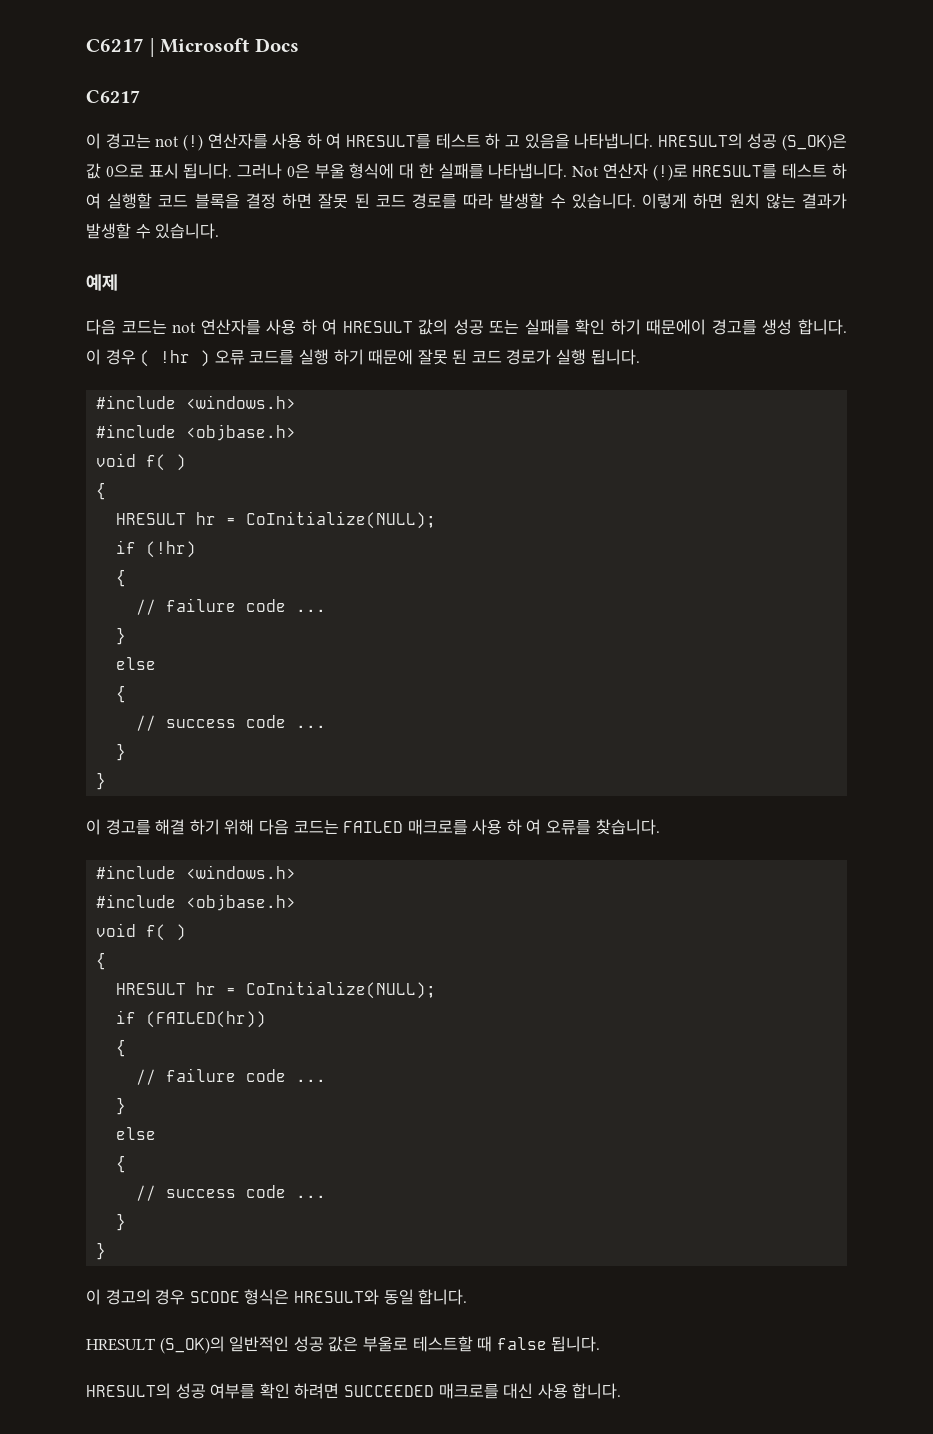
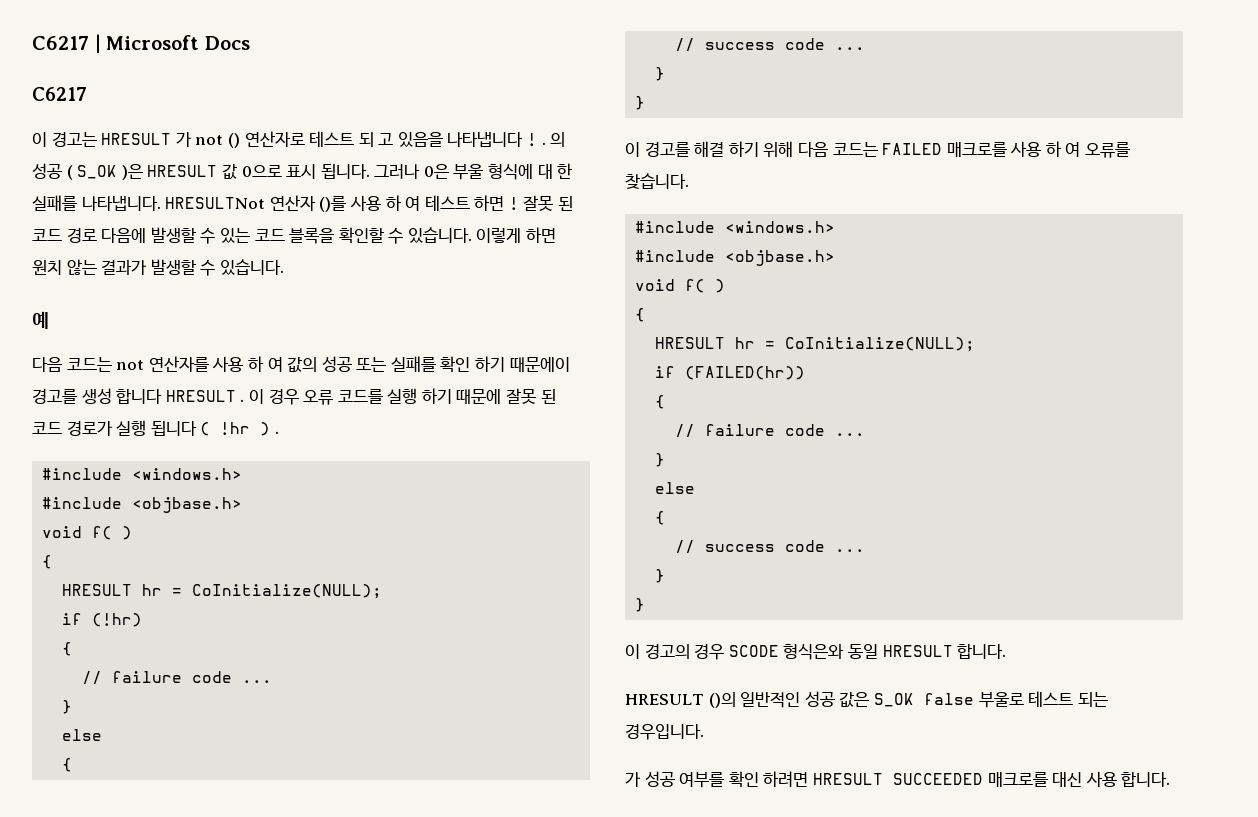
[155,133,847,151] not (!) 연산자를 사용 하 여 HRESULT를 테스트 하 고 있음을 나타냅니다. HRESULT의 성공 (S_OK)은 -> [101,131,566,148] [32,163,218,180] HRESULT 가 not () 연산자로 테스트 되 고 있음을 나타냅니다 ! . 의 성공 ( S_OK )은 HRESULT
[572,163,847,181] [86,193,545,209] Not 연산자 (!)로 HRESULT를 테스트 하 여 실행할 코드 블록을 결정 하면 잘못 된 코드 경로를 따라 발생할 -> [165,195,574,212] [32,227,384,244] HRESULTNot 연산자 ()를 사용 하 여 테스트 하면 ! 잘못 된 코드 경로 다음에 발생할 수 있는 코드 블록을 확인할
[86,274,118,291] 예제 -> [32,311,49,329] 예
[342,321,413,333] HRESULT -> (283, 364) none
[797,319,847,335] [86,349,211,367] 합니다. 이 경우 ( !hr ) -> [116,388,299,405] 합니다 HRESULT . 이 경우
[590,349,640,365] 됩니다. -> [150,421,279,436] 됩니다 ( !hr ) .
[244,1289,414,1305] 형식은 HRESULT와 동일 -> [783,644,953,660] 형식은와 동일 HRESULT
[159,1336,225,1354] (S_OK)의 -> [708,692,736,708] ()의
[362,1336,601,1352] [86,1383,171,1399] 부울로 테스트할 때 false 됩니다. // HRESULT의 -> [873,691,1108,708] [625,724,704,740] [625,772,641,787] S_OK false 부울로 테스트 되는 경우입니다. // 가
(340, 1391) none -> [812,773,883,785] HRESULT

